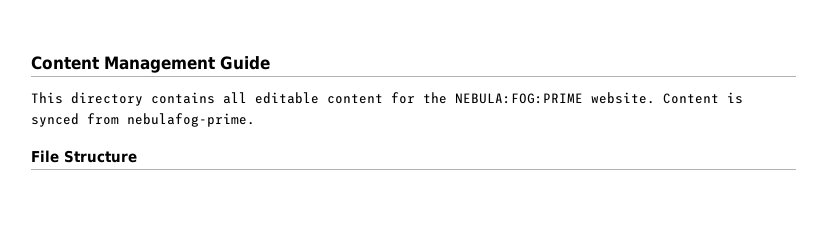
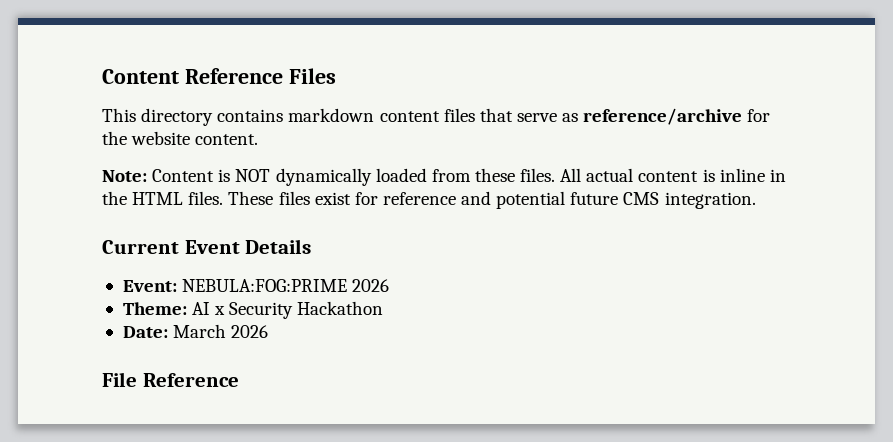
[31,56,270,73] Content Management Guide -> [102,68,336,84] Content Reference Files
[223,92,743,104] [31,113,255,127] all editable content for the NEBULA:FOG:PRIME website. Content is synced from nebulafog-prime. -> [288,108,771,125] [102,131,259,145] [102,168,786,186] [102,191,756,209] [102,239,312,254] [122,279,390,292] [122,301,384,319] [122,324,269,338] markdown content files that serve as reference/archive for the website content. // Note: Content is NOT dynamically loaded from these files. All actual content is inline in the HTML files. These files exist for reference and potential future CMS integration. // Current Event Details // Event: NEBULA:FOG:PRIME 2026 // Theme: AI x Security Hackathon // Date: March 2026
[64,150,137,163] Structure -> [142,373,239,387] Reference

